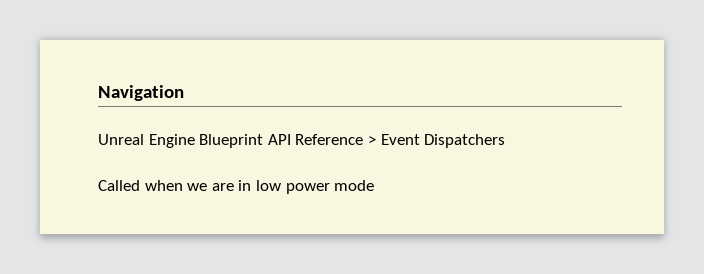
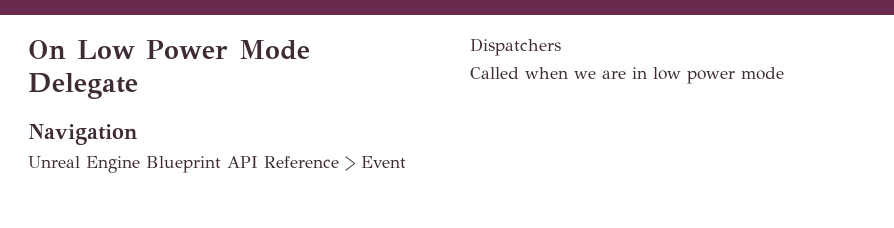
(98, 93) none -> [28,40,310,60] [28,73,138,99] On Low Power Mode Delegate //

